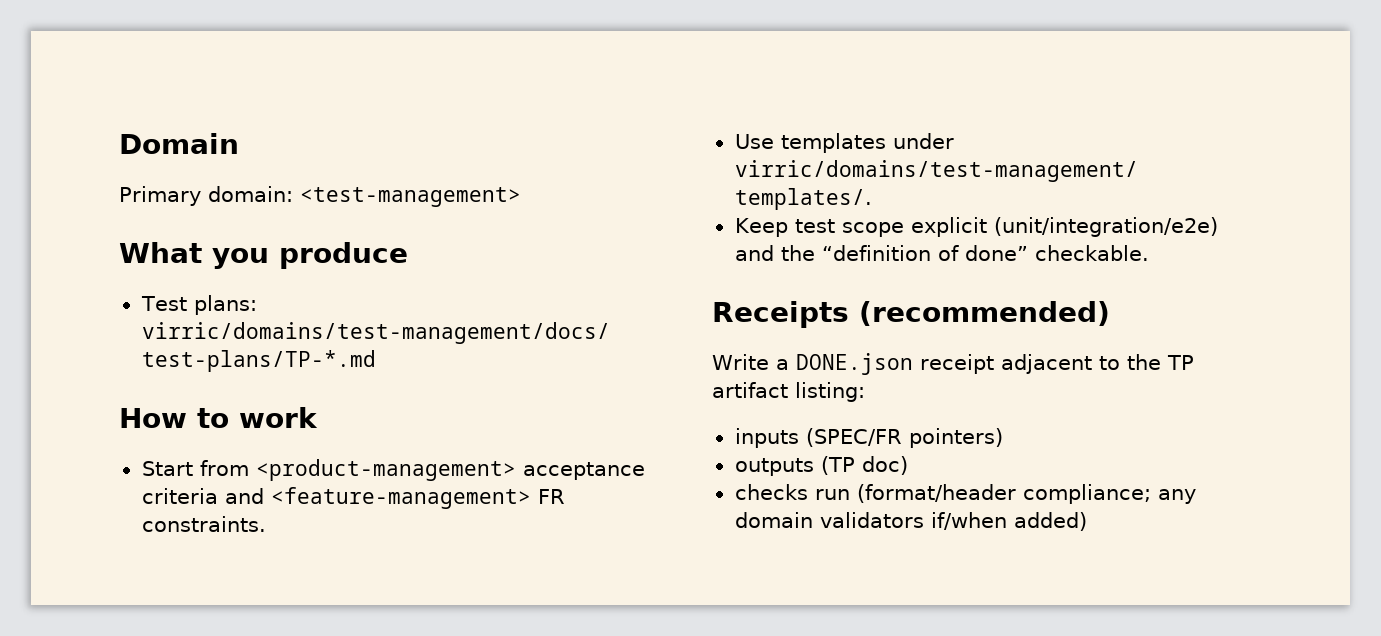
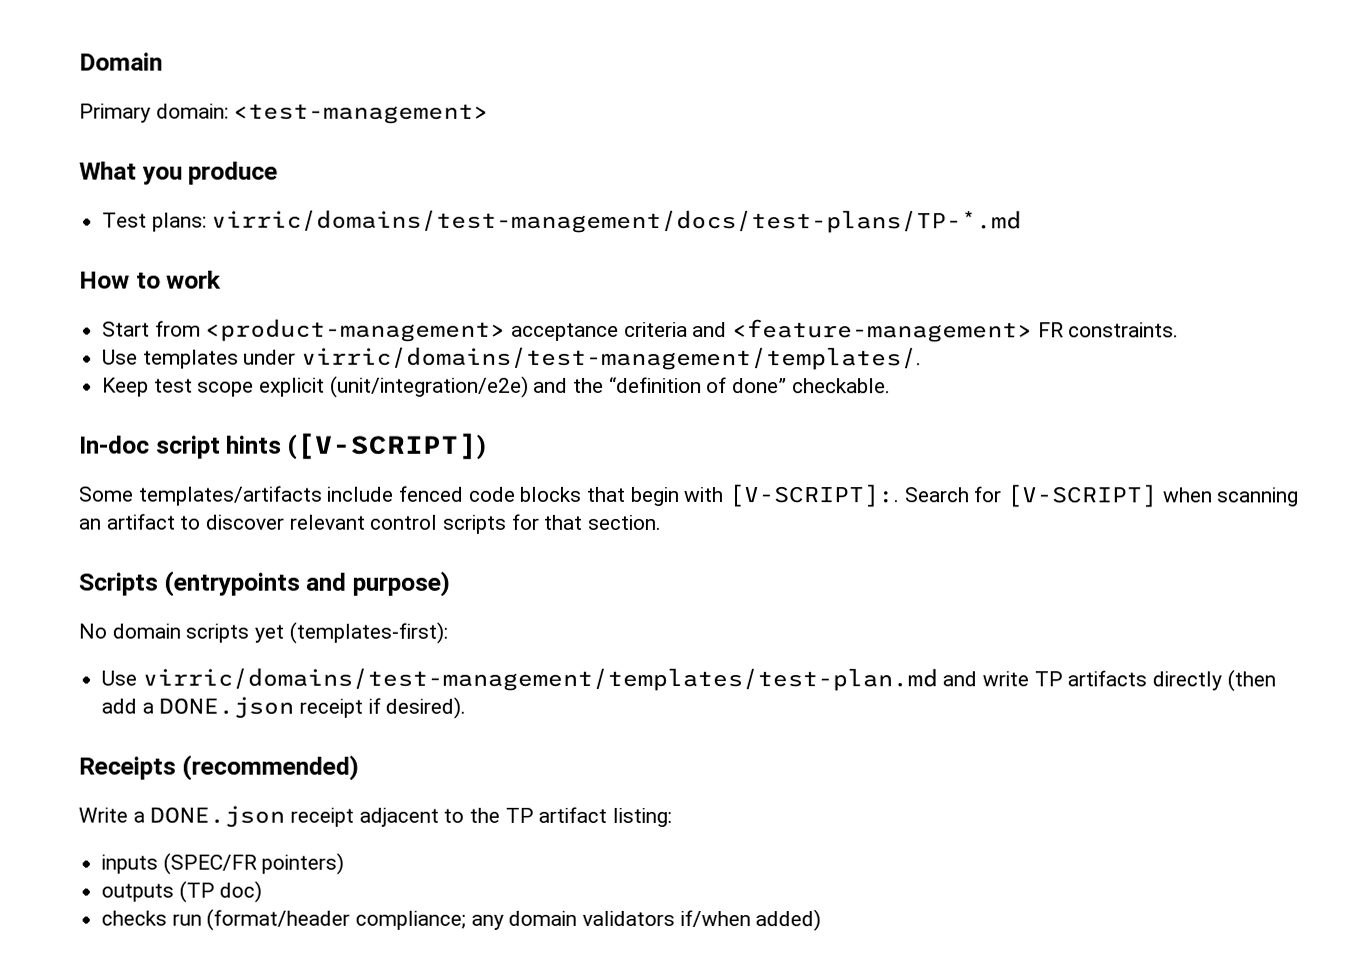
(1149, 253) none -> [79,432,487,460] [78,484,1300,508] [78,513,662,534] [78,570,450,597] [78,621,448,644] [101,667,1276,692] [101,696,467,719] // In-doc script hints ([V-SCRIPT]) // Some templates/artifacts include fenced code blocks that begin with [V-SCRIPT]:. Search for [V-SCRIPT] when scanning an artifact to discover relevant control scripts for that section. // Scripts (entrypoints and purpose) // No domain scripts yet (templates-first): // Use virric/domains/test-management/templates/test-plan.md and write TP artifacts directly (then add a DONE.json receipt if desired).

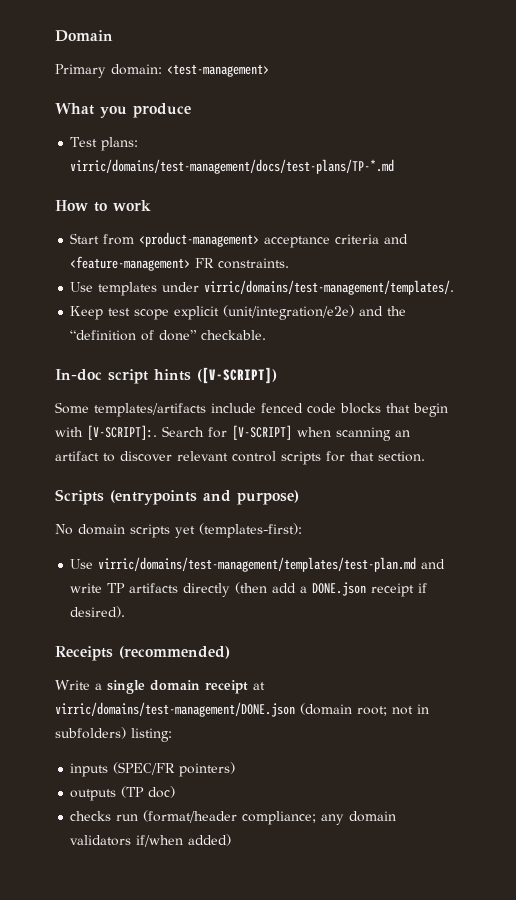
[149,805,608,828] DONE.json receipt adjacent to the TP artifact -> [106,680,265,694] [55,702,429,717] [55,727,126,739] single domain receipt at virric/domains/test-management/DONE.json (domain root; not in subfolders)

